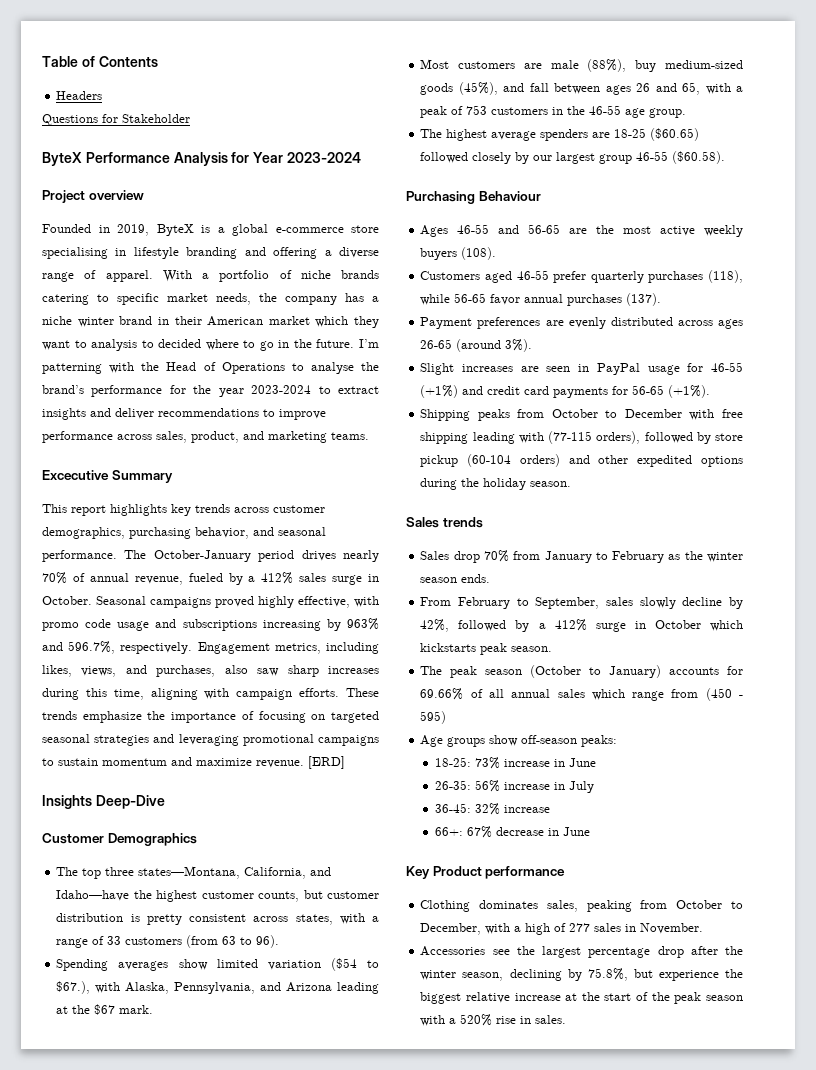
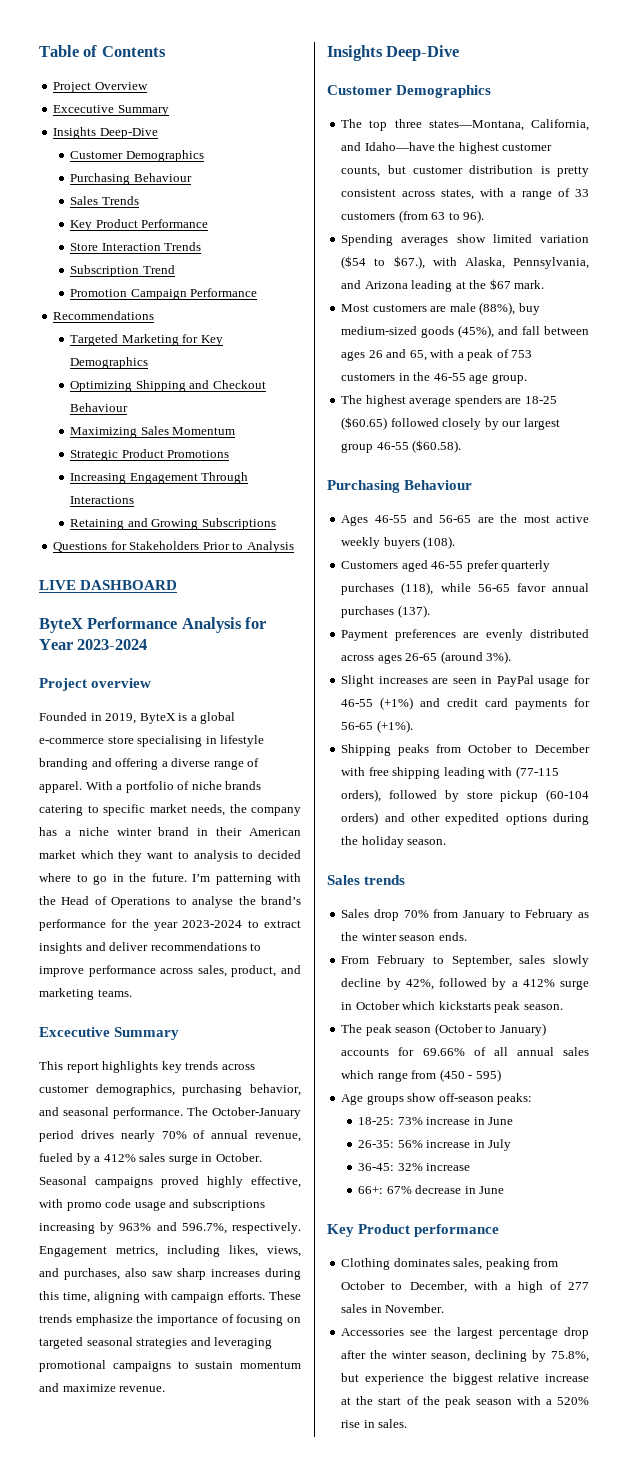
[56,91,103,100] [42,114,190,126] Headers // Questions for Stakeholder -> [53,82,148,93] [53,105,169,116] [53,127,158,139] [70,150,204,162] [70,173,192,185] [70,196,139,205] [70,219,209,231] [70,242,202,251] [70,265,175,277] [70,288,258,300] [53,311,155,320] [70,334,223,346] [70,357,149,369] [70,380,266,392] [70,403,129,412] [70,426,236,438] [70,449,230,461] [70,472,249,484] [70,496,135,504] [70,518,276,530] [53,541,294,553] [39,580,178,590] Project Overview // Excecutive Summary // Insights Deep-Dive // Customer Demographics // Purchasing Behaviour // Sales Trends // Key Product Performance // Store Interaction Trends // Subscription Trend // Promotion Campaign Performance // Recommendations // Targeted Marketing for Key Demographics // Optimizing Shipping and Checkout Behaviour // Maximizing Sales Momentum // Strategic Product Promotions // Increasing Engagement Through Interactions // Retaining and Growing Subscriptions // Questions for Stakeholders Prior to Analysis // LIVE DASHBOARD
[308,756,345,769] [ERD] -> (166, 1389) none

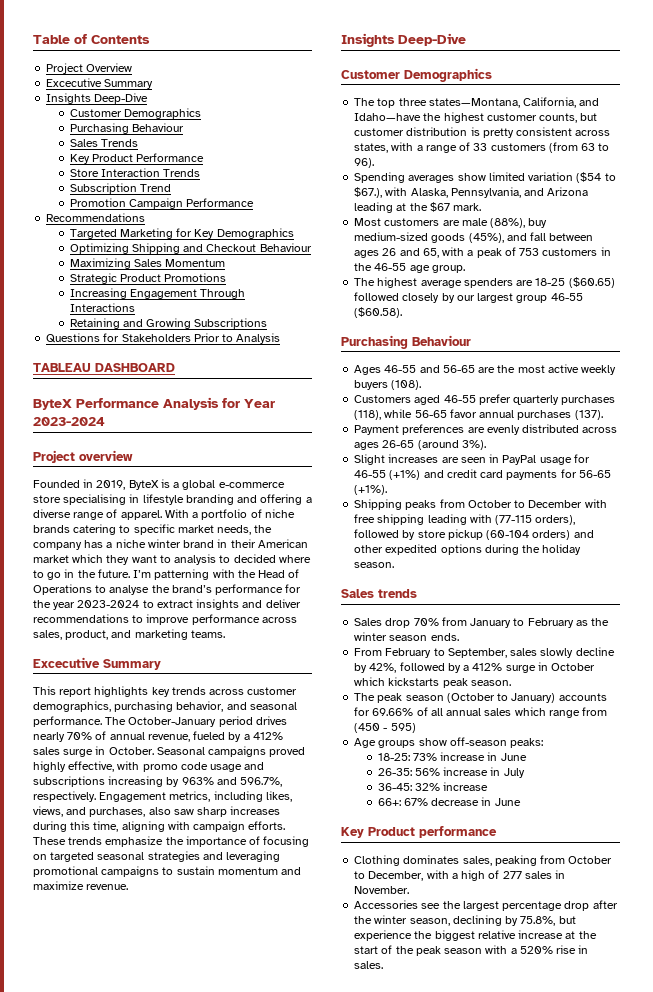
[39,580,76,590] LIVE -> [33,363,91,372] TABLEAU

